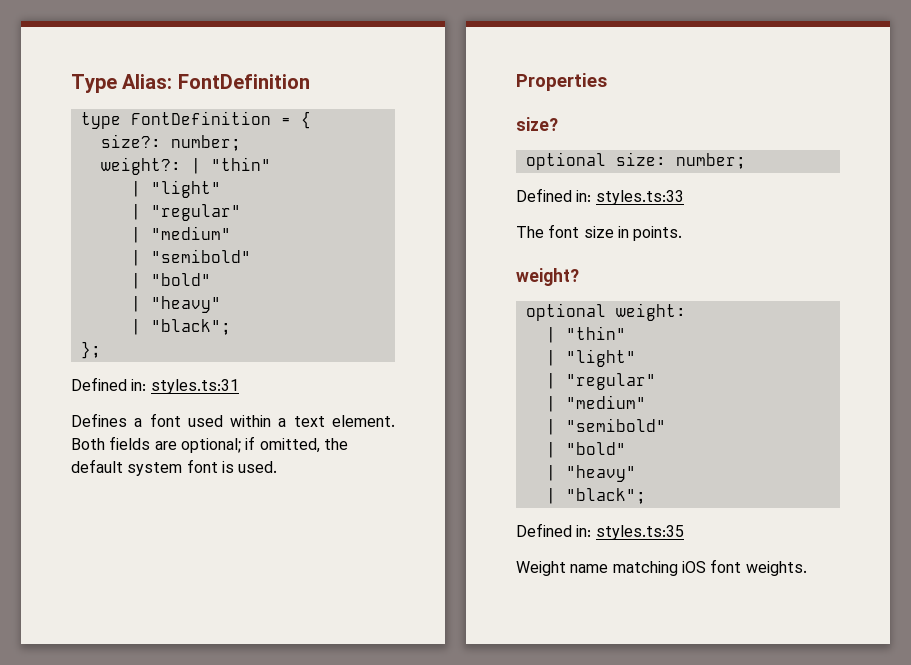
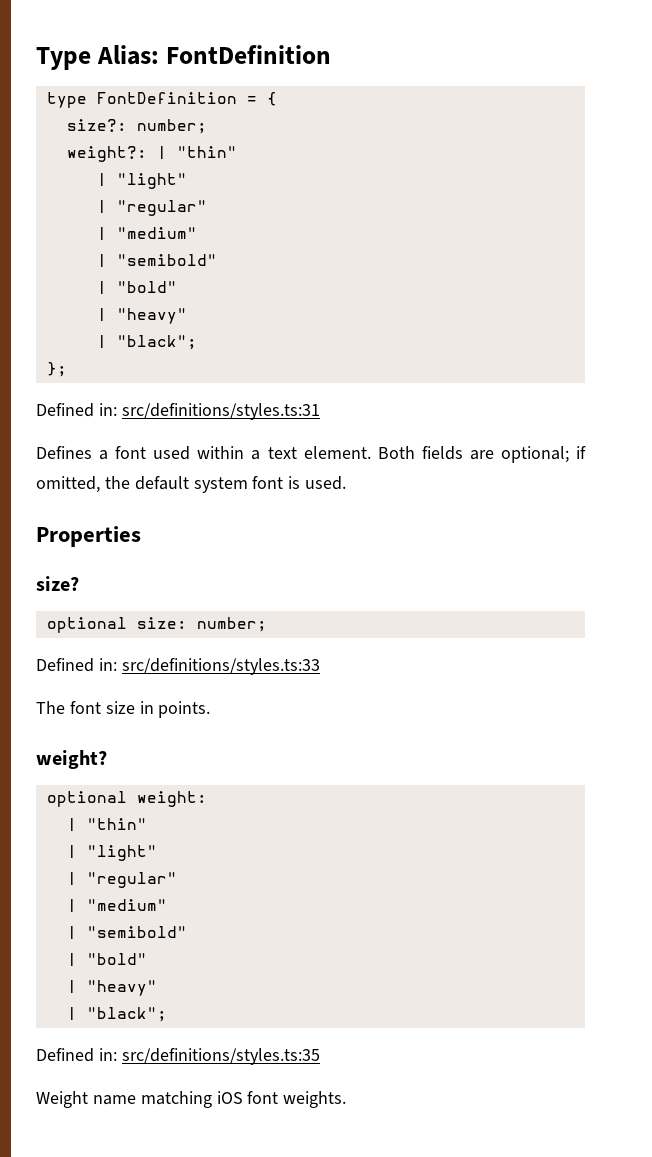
[150,379,239,394] styles.ts:31 -> [121,403,320,420] src/definitions/styles.ts:31
[595,190,684,205] styles.ts:33 -> [121,658,320,675] src/definitions/styles.ts:33
[595,525,684,540] styles.ts:35 -> [121,1048,320,1065] src/definitions/styles.ts:35

